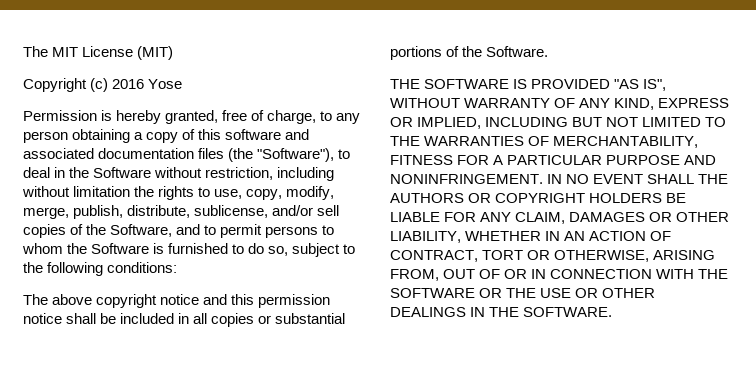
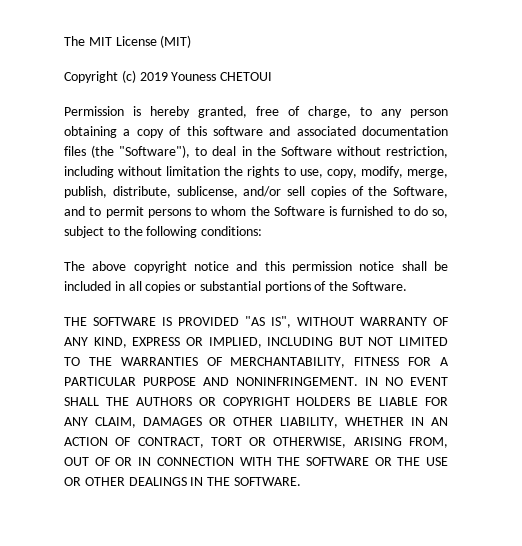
[112,79,183,89] 2016 Yose -> [139,72,273,81] 2019 Youness CHETOUI

